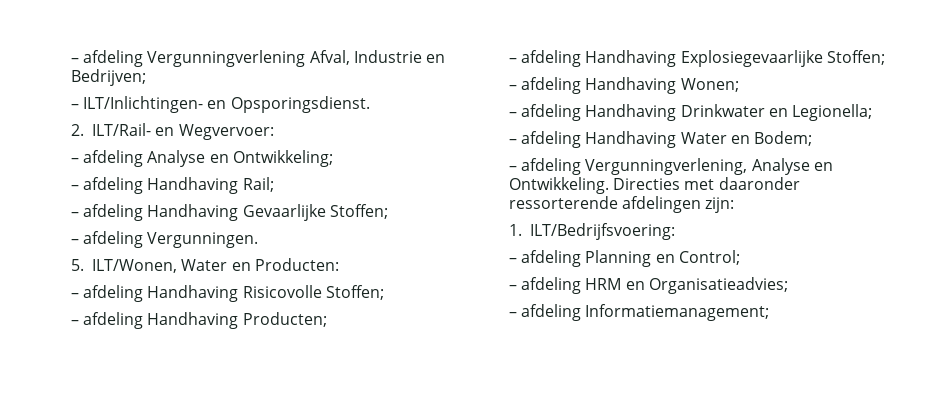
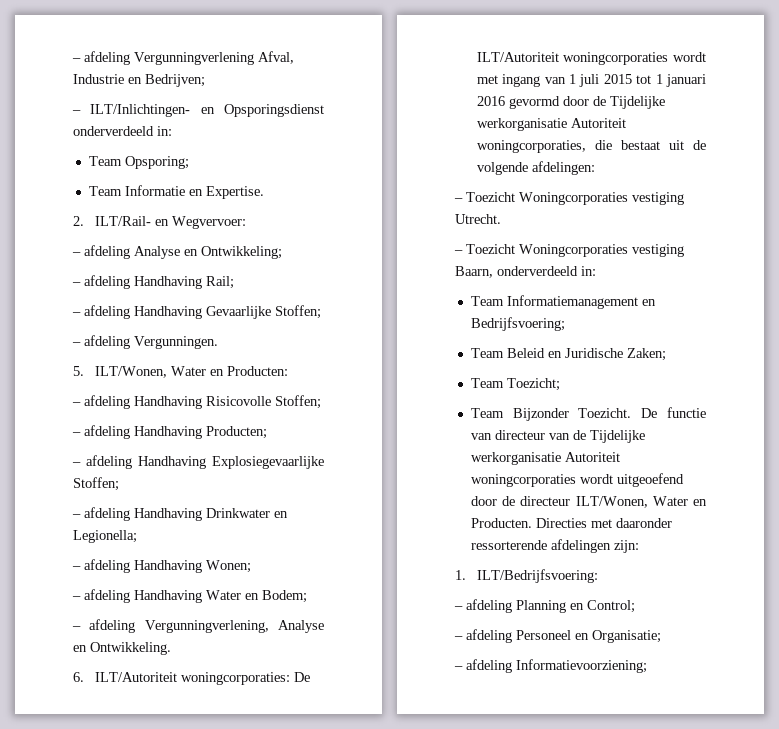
[230,96,370,113] Opsporingsdienst. -> [224,104,324,117] [73,126,172,136] [88,156,189,169] [88,185,264,199] Opsporingsdienst onderverdeeld in: // Team Opsporing; // Team Informatie en Expertise.
[680,78,739,92] [509,104,872,121] Wonen; // – afdeling Handhaving Drinkwater en Legionella; -> [206,508,288,518] [73,530,137,543] [72,559,251,573] Drinkwater en Legionella; // – afdeling Handhaving Wonen;
(609, 185) none -> [73,672,310,685] [476,52,706,65] [476,74,706,87] [476,96,665,109] [476,118,626,131] [476,140,706,153] [476,161,595,175] [454,192,684,205] [455,214,501,224] [454,244,684,257] [455,266,596,278] [470,295,656,309] [470,317,565,331] [470,348,666,361] [470,378,560,391] [470,407,706,421] [470,430,645,443] [470,452,620,465] [470,473,684,487] [470,496,707,508] [470,518,532,528] // 6. ILT/Autoriteit woningcorporaties: De ILT/Autoriteit woningcorporaties wordt met ingang van 1 juli 2015 tot 1 januari 2016 gevormd door de Tijdelijke werkorganisatie Autoriteit woningcorporaties, die bestaat uit de volgende afdelingen: // – Toezicht Woningcorporaties vestiging Utrecht. // – Toezicht Woningcorporaties vestiging Baarn, onderverdeeld in: // Team Informatiemanagement en Bedrijfsvoering; // Team Beleid en Juridische Zaken; // Team Toezicht; // Team Bijzonder Toezicht. De functie van directeur van de Tijdelijke werkorganisatie Autoriteit woningcorporaties wordt uitgeoefend door de directeur ILT/Wonen, Water en Producten.
[585,277,788,294] [509,304,770,321] HRM en Organisatieadvies; // – afdeling Informatiemanagement; -> [516,630,661,643] [454,659,647,673] Personeel en Organisatie; // – afdeling Informatievoorziening;

